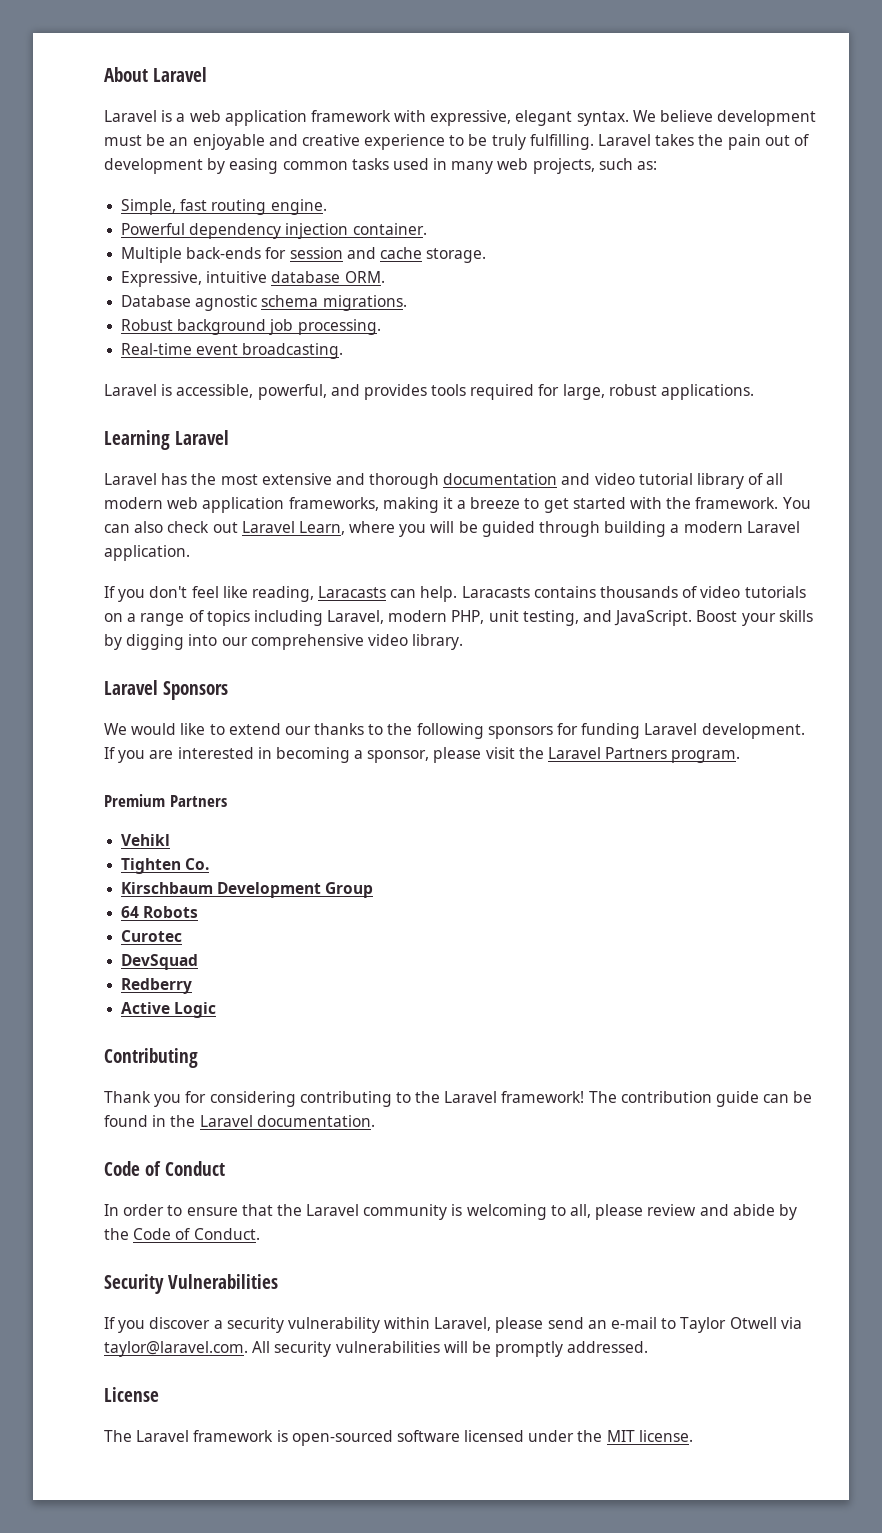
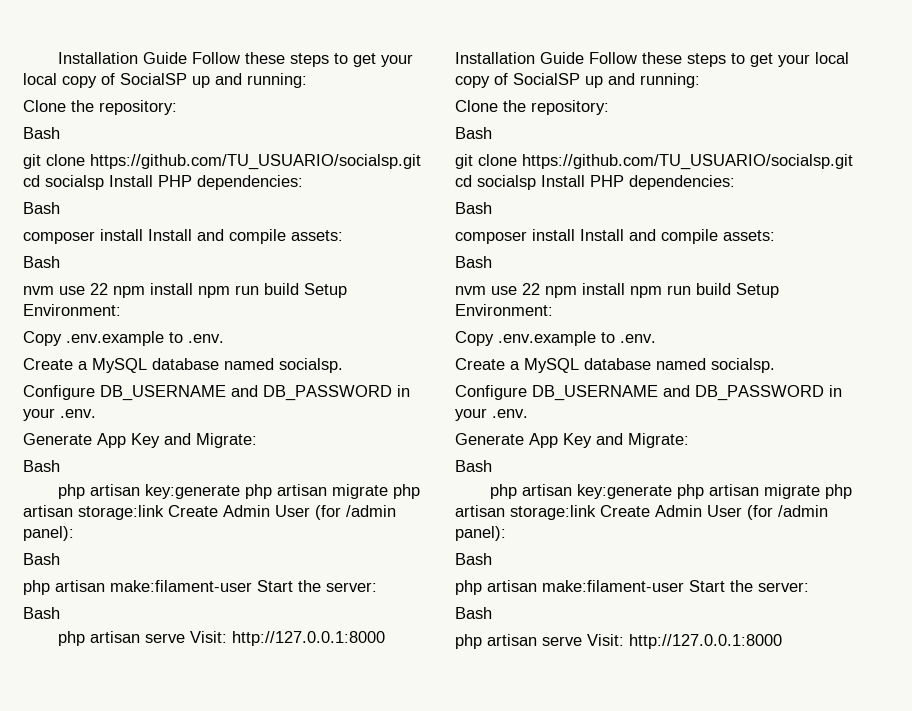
[104,67,207,82] [104,110,817,126] [104,134,809,150] [104,158,658,174] [121,199,327,215] [121,223,427,239] [121,247,487,263] [121,271,385,287] [121,295,407,311] [121,319,381,335] [121,343,344,359] [104,384,755,400] [104,430,229,450] [104,473,784,489] [104,497,811,513] [104,521,800,537] [104,545,190,561] [104,586,806,602] [104,610,813,626] [104,634,464,650] [104,680,228,700] [104,723,805,739] [104,747,741,763] [104,794,227,807] [121,834,171,846] [121,858,210,874] [121,882,374,898] [121,906,199,918] [121,930,183,942] [121,954,199,970] [121,978,193,994] [121,1002,217,1018] [104,1048,198,1068] [104,1091,813,1107] [104,1115,375,1127] [104,1161,225,1176] [104,1204,797,1220] [104,1228,260,1240] [104,1274,278,1294] [104,1317,802,1333] [104,1341,649,1357] [104,1387,159,1402] [104,1430,693,1446] About Laravel // Laravel is a web application framework with expressive, elegant syntax. We believe development must be an enjoyable and creative experience to be truly fulfilling. Laravel takes the pain out of development by easing common tasks used in many web projects, such as: // Simple, fast routing engine. // Powerful dependency injection container. // Multiple back-ends for session and cache storage. // Expressive, intuitive database ORM. // Database agnostic schema migrations. // Robust background job processing. // Real-time event broadcasting. // Laravel is accessible, powerful, and provides tools required for large, robust applications. // Learning Laravel // Laravel has the most extensive and thorough documentation and video tutorial library of all modern web application frameworks, making it a breeze to get started with the framework. You can also check out Laravel Learn, where you will be guided through building a modern Laravel application. // If you don't feel like reading, Laracasts can help. Laracasts contains thousands of video tutorials on a range of topics including Laravel, modern PHP, unit testing, and JavaScript. Boost your skills by digging into our comprehensive video library. // Laravel Sponsors // We would like to extend our thanks to the following sponsors for funding Laravel development. If you are interested in becoming a sponsor, please visit the Laravel Partners program. // Premium Partners // Vehikl // Tighten Co. // Kirschbaum Development Group // 64 Robots // Curotec // DevSquad // Redberry // Active Logic // Contributing // Thank you for considering contributing to the Laravel framework! The contribution guide can be found in the Laravel documentation. // Code of Conduct // In order to ensure that the Laravel community is welcoming to all, please review and abide by the Code of Conduct. // Security Vulnerabilities // If you discover a security vulnerability within Laravel, please send an e-mail to Taylor Otwell via taylor@laravel.com. All security vulnerabilities will be promptly addressed. // License // The Laravel framework is open-sourced software licensed under the MIT license. -> [58,52,414,67] [23,73,307,88] [23,100,177,115] [23,127,60,139] [23,154,421,170] [23,175,303,190] [23,202,60,214] [23,229,343,244] [23,256,60,268] [23,283,347,298] [23,304,121,316] [23,331,224,346] [23,358,343,373] [23,385,410,401] [23,408,96,421] [23,433,257,448] [23,460,60,472] [58,484,421,499] [23,505,396,520] [23,526,74,541] [23,553,60,565] [23,580,377,595] [23,607,60,619] [58,631,386,646] [455,52,849,67] [455,73,700,88] [455,100,609,115] [455,127,492,139] [455,154,853,170] [455,175,735,190] [455,202,492,214] [455,229,775,244] [455,256,492,268] [455,283,779,298] [455,304,553,316] [455,331,656,346] [455,358,775,373] [455,385,842,401] [455,408,528,421] [455,433,689,448] [455,460,492,472] [490,484,853,499] [455,505,828,520] [455,526,506,541] [455,553,492,565] [455,580,809,595] [455,607,492,619] [455,634,782,649] Installation Guide Follow these steps to get your local copy of SocialSP up and running: // Clone the repository: // Bash // git clone https://github.com/TU_USUARIO/socialsp.git cd socialsp Install PHP dependencies: // Bash // composer install Install and compile assets: // Bash // nvm use 22 npm install npm run build Setup Environment: // Copy .env.example to .env. // Create a MySQL database named socialsp. // Configure DB_USERNAME and DB_PASSWORD in your .env. // Generate App Key and Migrate: // Bash // php artisan key:generate php artisan migrate php artisan storage:link Create Admin User (for /admin panel): // Bash // php artisan make:filament-user Start the server: // Bash // php artisan serve Visit: http://127.0.0.1:8000 Installation Guide Follow these steps to get your local copy of SocialSP up and running: // Clone the repository: // Bash // git clone https://github.com/TU_USUARIO/socialsp.git cd socialsp Install PHP dependencies: // Bash // composer install Install and compile assets: // Bash // nvm use 22 npm install npm run build Setup Environment: // Copy .env.example to .env. // Create a MySQL database named socialsp. // Configure DB_USERNAME and DB_PASSWORD in your .env. // Generate App Key and Migrate: // Bash // php artisan key:generate php artisan migrate php artisan storage:link Create Admin User (for /admin panel): // Bash // php artisan make:filament-user Start the server: // Bash // php artisan serve Visit: http://127.0.0.1:8000

